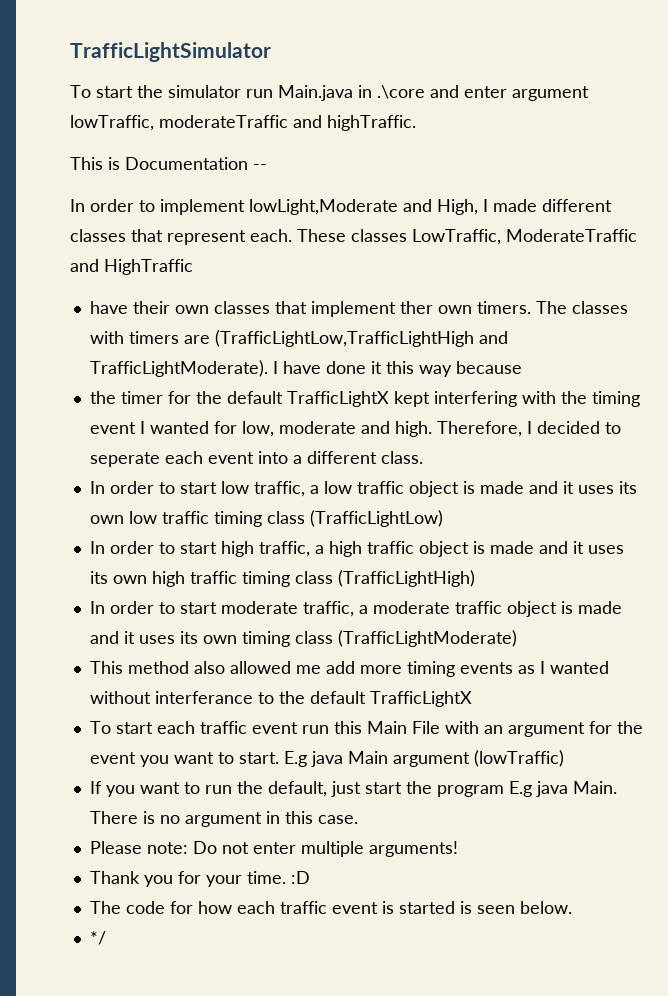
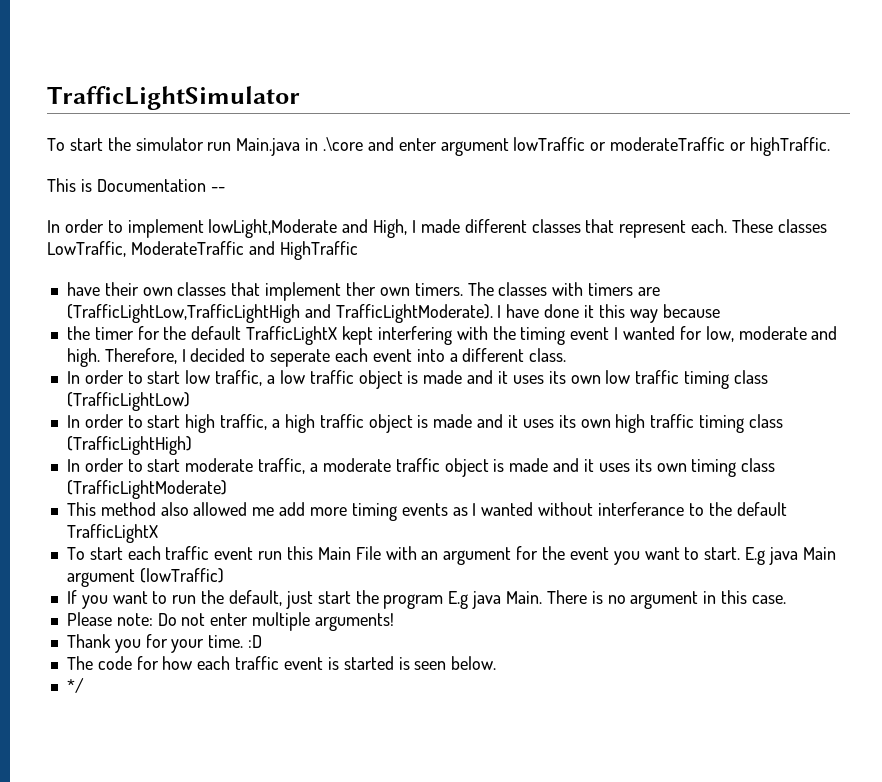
[70,115,322,131] lowTraffic, moderateTraffic and -> [513,137,746,151] lowTraffic or moderateTraffic or

